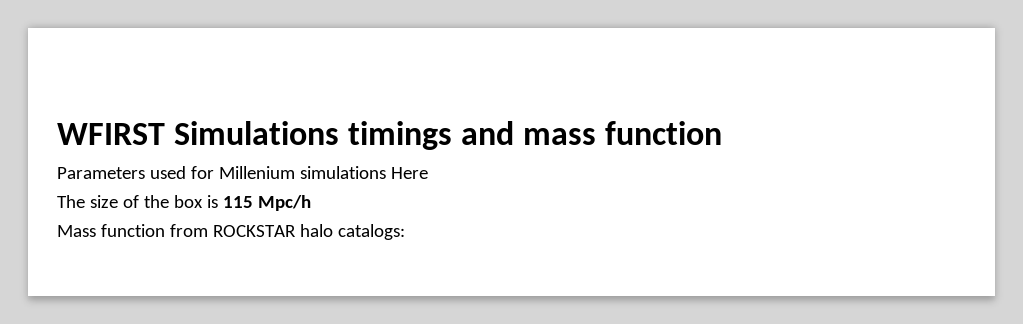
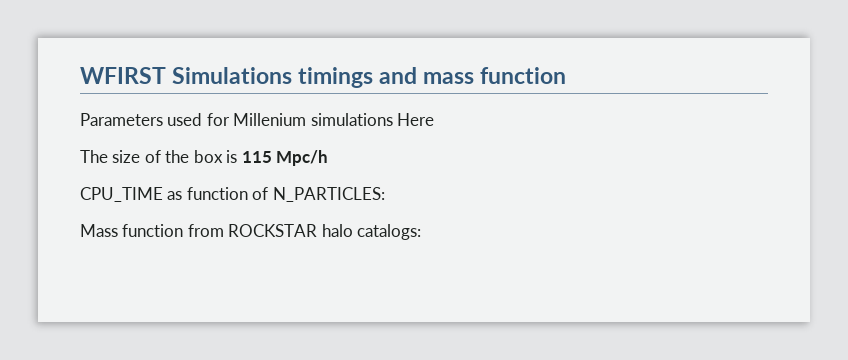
(311, 203) none -> [80,187,385,202] // CPU_TIME as function of N_PARTICLES:

